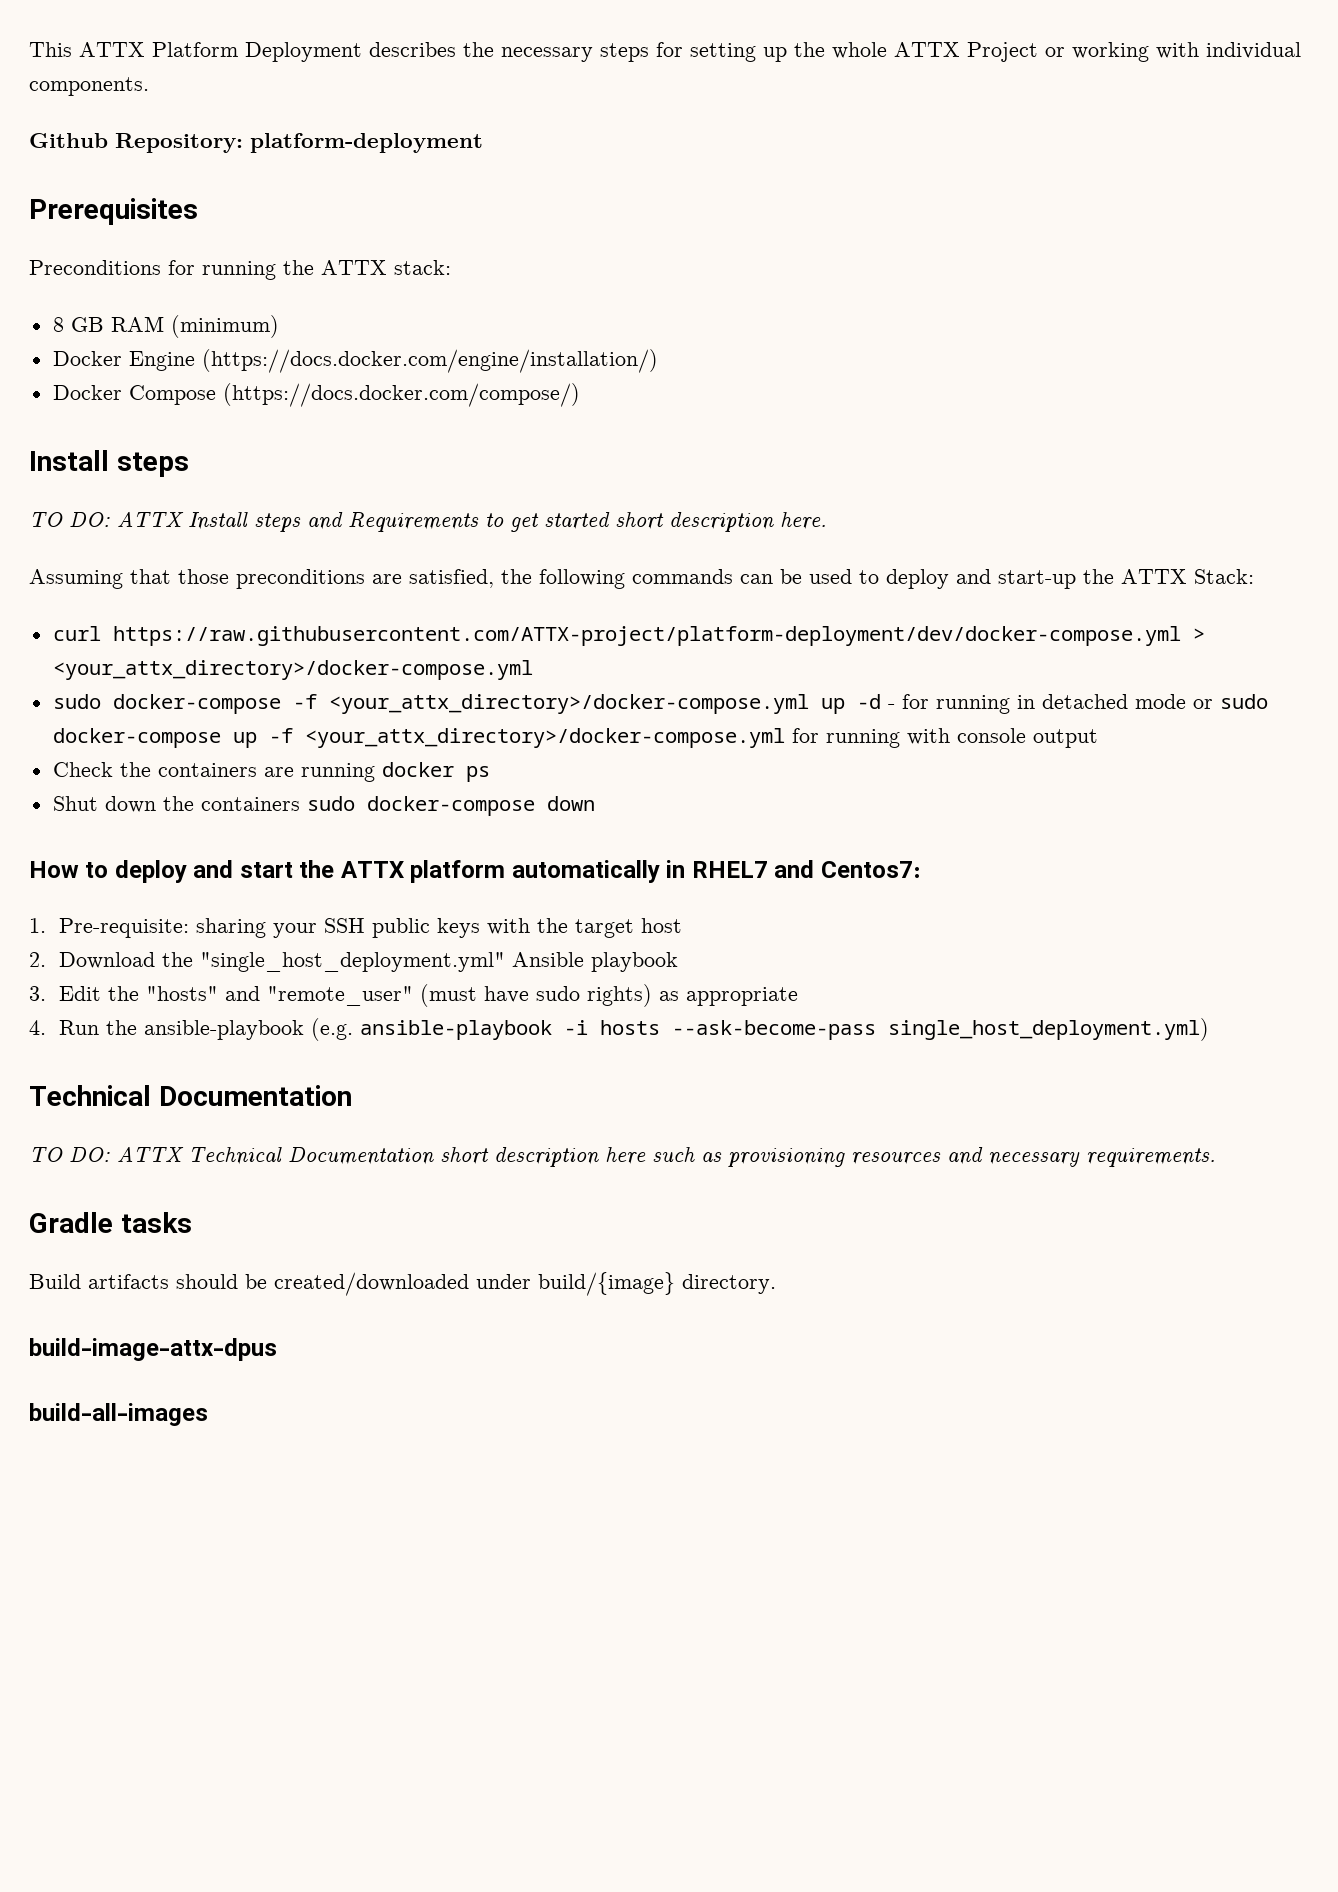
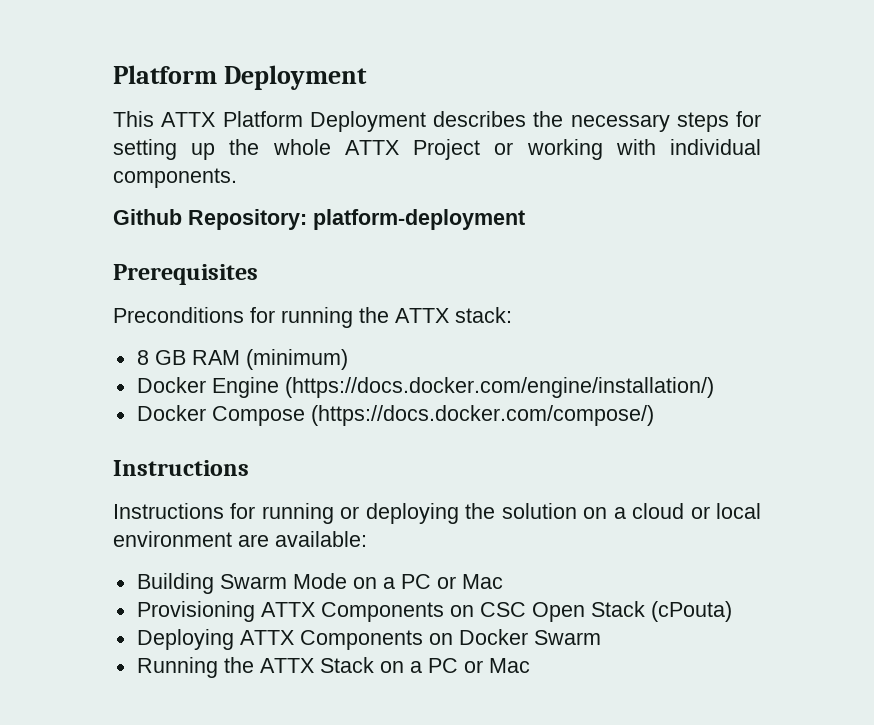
(29, 49) none -> [113,65,367,90] Platform Deployment //
[29,450,189,477] [29,511,827,533] [29,569,1254,589] [52,626,1205,646] [52,660,533,680] [52,694,1268,714] [52,728,1098,748] [52,762,490,782] [52,796,595,816] [29,860,921,883] [29,918,683,938] [29,952,679,972] [29,984,799,1007] [29,1018,1210,1041] [29,1085,352,1106] [29,1146,1216,1168] [29,1212,192,1233] [29,1272,776,1296] [29,1338,277,1361] [29,1403,208,1426] Install steps // TO DO: ATTX Install steps and Requirements to get started short description here. // Assuming that those preconditions are satisfied, the following commands can be used to deploy and start-up the ATTX Stack: // curl https://raw.githubusercontent.com/ATTX-project/platform-deployment/dev/docker-compose.yml > <your_attx_directory>/docker-compose.yml // sudo docker-compose -f <your_attx_directory>/docker-compose.yml up -d - for running in detached mode or sudo docker-compose up -f <your_attx_directory>/docker-compose.yml for running with console output // Check the containers are running docker ps // Shut down the containers sudo docker-compose down // How to deploy and start the ATTX platform automatically in RHEL7 and Centos7: // 1. Pre-requisite: sharing your SSH public keys with the target host // 2. Download the "single_host_deployment.yml" Ansible playbook // 3. Edit the "hosts" and "remote_user" (must have sudo rights) as appropriate // 4. Run the ansible-playbook (e.g. ansible-playbook -i hosts --ask-become-pass single_host_deployment.yml) // Technical Documentation // TO DO: ATTX Technical Documentation short description here such as provisioning resources and necessary requirements. // Gradle tasks // Build artifacts should be created/downloaded under build/{image} directory. // build-image-attx-dpus // build-all-images -> [113,460,249,476] [113,503,762,524] [113,531,367,547] [136,573,503,594] [136,601,732,622] [136,629,601,650] [136,657,530,678] Instructions // Instructions for running or deploying the solution on a cloud or local environment are available: // Building Swarm Mode on a PC or Mac // Provisioning ATTX Components on CSC Open Stack (cPouta) // Deploying ATTX Components on Docker Swarm // Running the ATTX Stack on a PC or Mac

